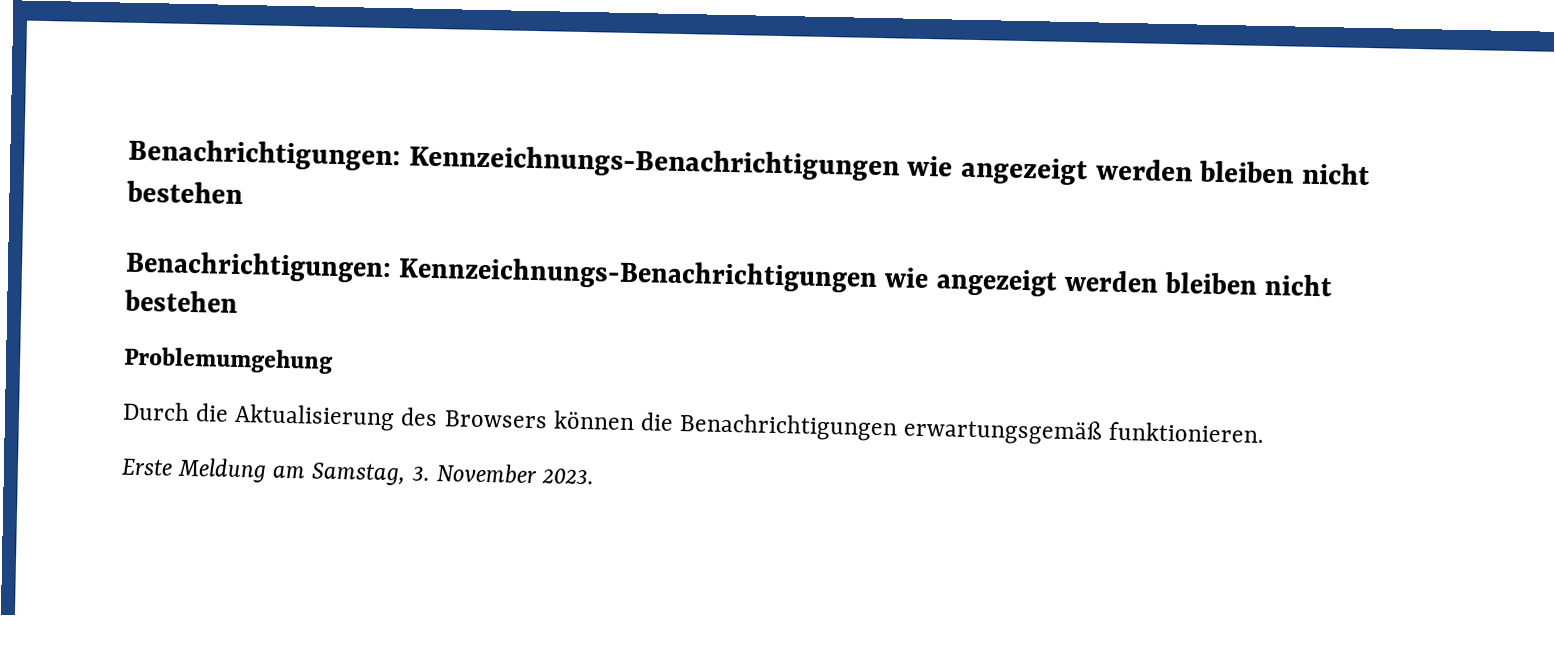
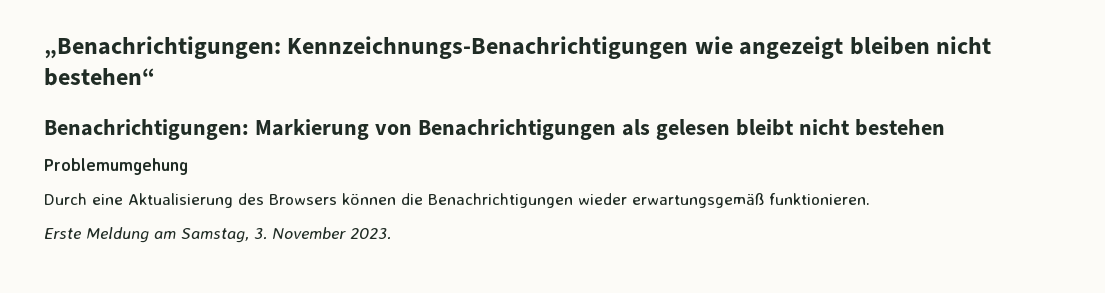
[128,138,1370,186] [126,180,243,205] [125,250,1259,297] Benachrichtigungen: Kennzeichnungs-Benachrichtigungen wie angezeigt werden bleiben nicht bestehen // Benachrichtigungen: Kennzeichnungs-Benachrichtigungen wie angezeigt werden bleiben -> [44,36,992,59] [44,68,155,86] [44,119,794,140] „Benachrichtigungen: Kennzeichnungs-Benachrichtigungen wie angezeigt bleiben nicht bestehen“ // Benachrichtigungen: Markierung von Benachrichtigungen als gelesen bleibt
[195,403,230,422] die -> [92,194,123,205] eine
(899, 427) none -> [578,193,627,205] wieder

